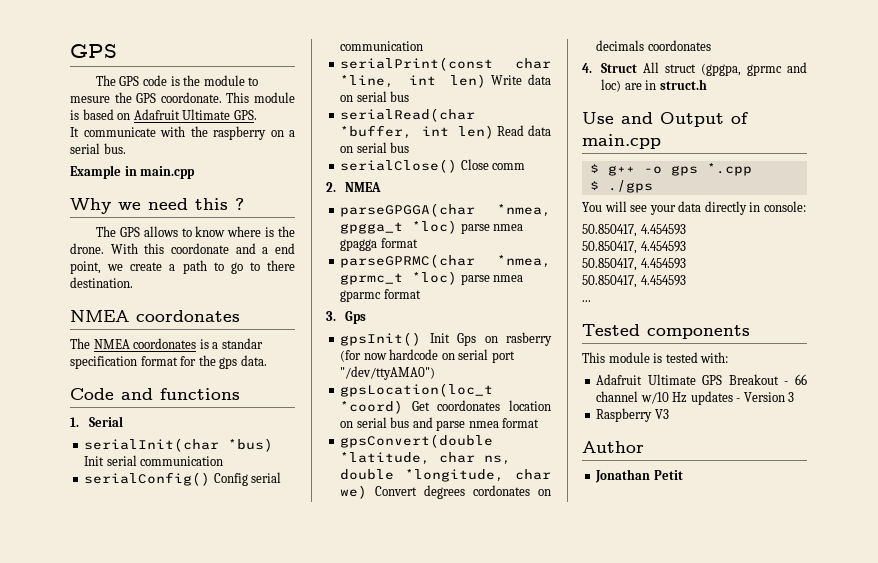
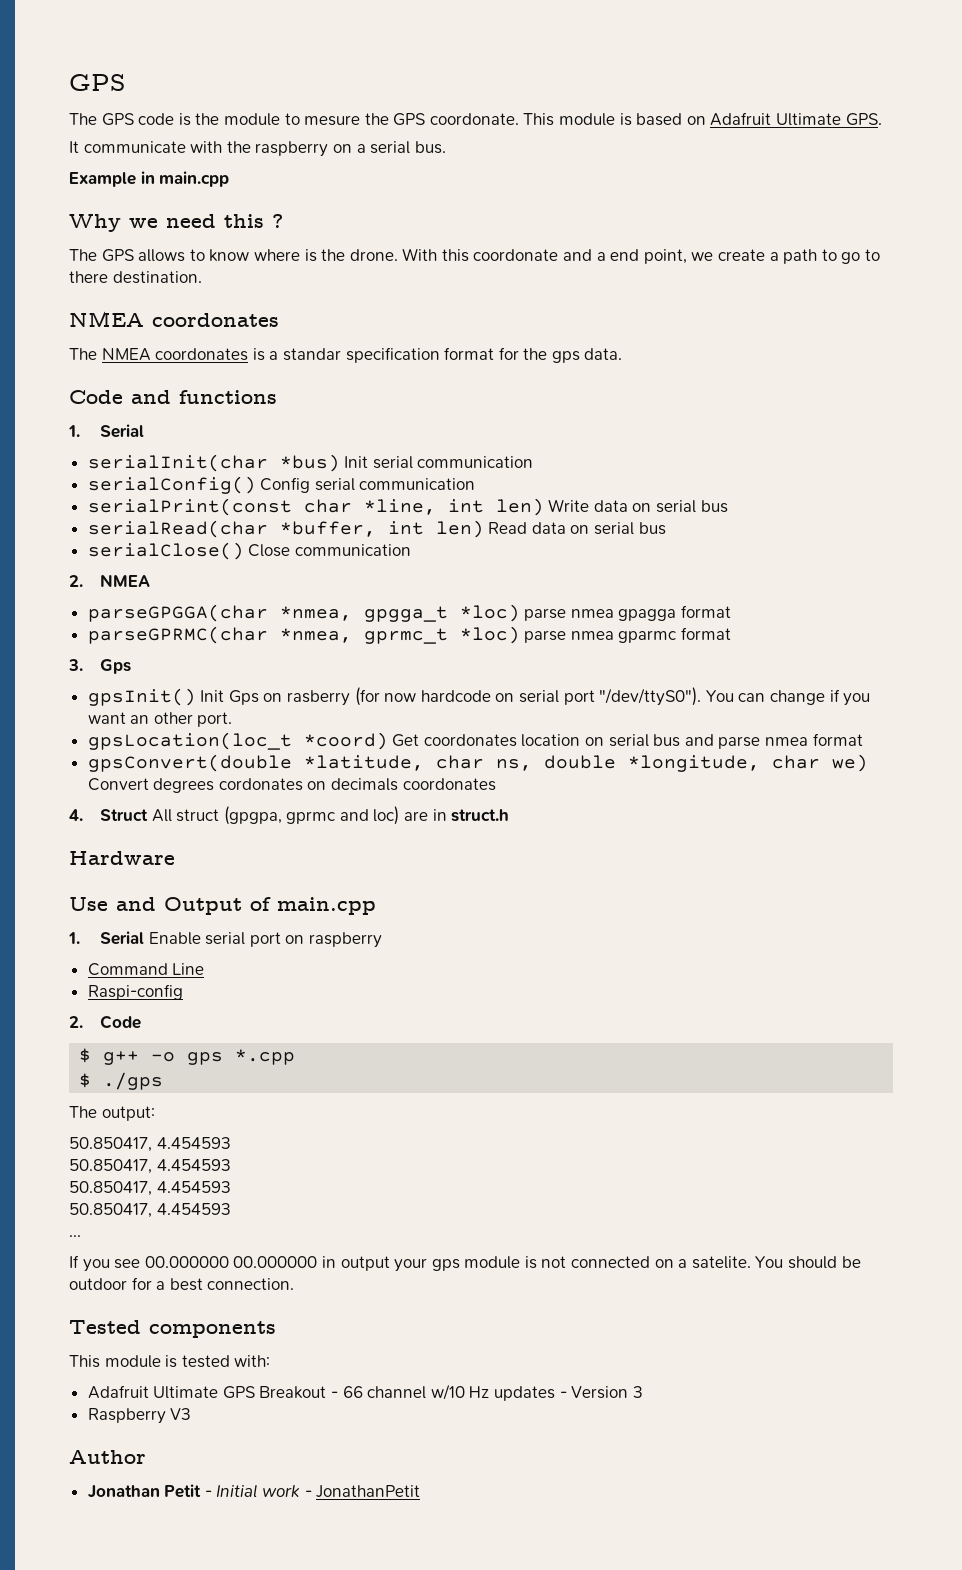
[492,163,526,170] comm -> [294,544,411,556] communication
[340,366,436,380] "/dev/ttyAMA0") -> [599,687,871,706] [87,712,233,727] "/dev/ttyS0"). You can change if you want an other port.
(707, 84) none -> [69,851,175,865] // Hardware
(661, 141) none -> [68,931,382,948] [87,963,205,976] [87,984,183,1000] [69,1015,141,1029] // 1. Serial Enable serial port on raspberry // Command Line // Raspi-config // 2. Code
[582,201,806,215] You will see your data directly in console: -> [69,1106,155,1121] The output:
(591, 301) none -> [69,1255,861,1272] [69,1277,295,1291] // If you see 00.000000 00.000000 in output your gps module is not connected on a satelite. You should be outdoor for a best connection.
(683, 475) none -> [204,1484,421,1498] - Initial work - JonathanPetit

